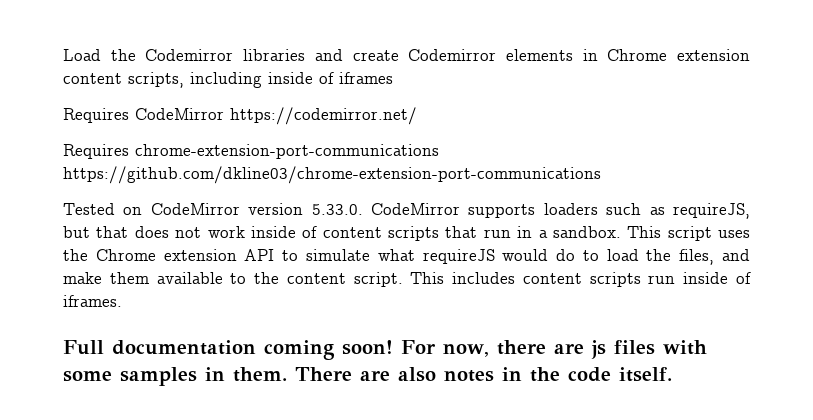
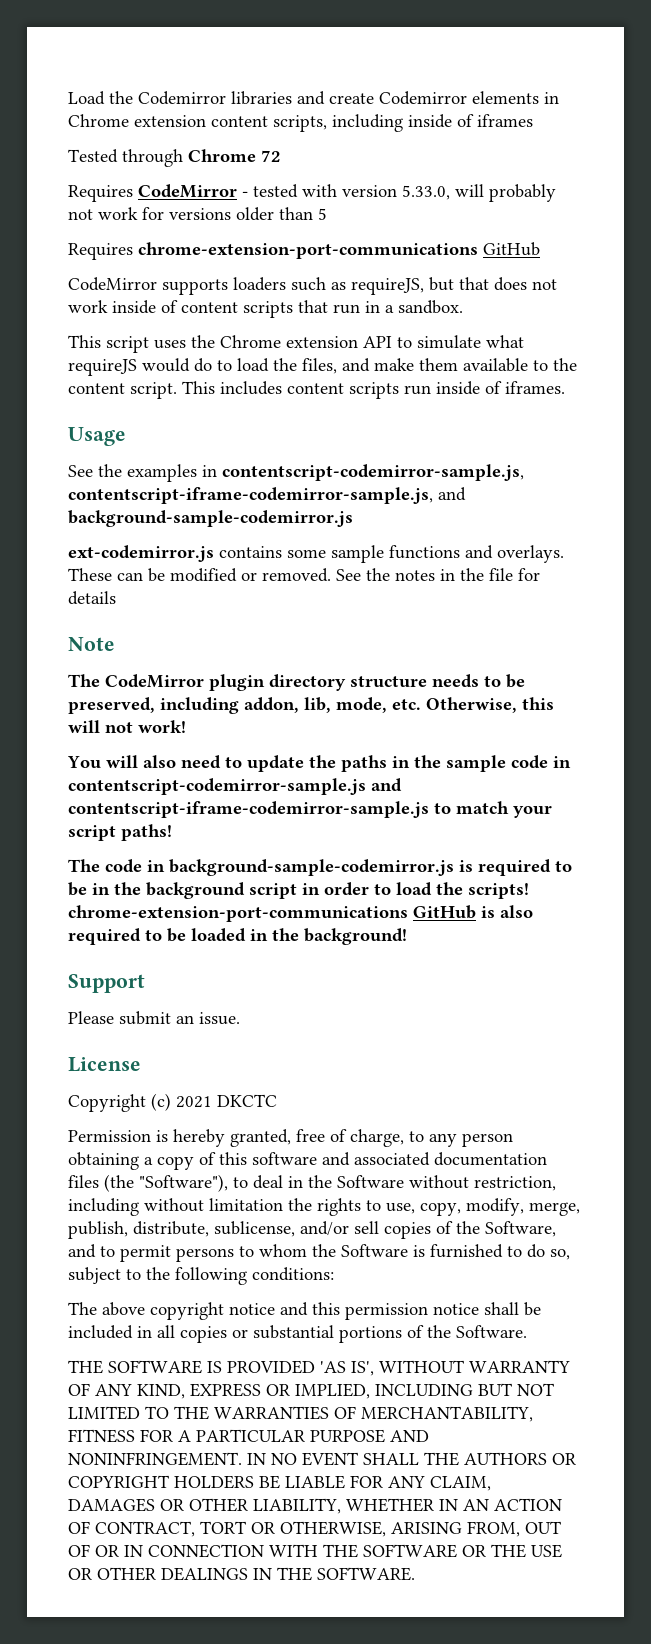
[63,107,417,125] [63,144,439,159] [63,166,601,184] [63,203,363,215] Requires CodeMirror https://codemirror.net/ // Requires chrome-extension-port-communications https://github.com/dkline03/chrome-extension-port-communications // Tested on CodeMirror version 5.33.0. -> [68,149,281,167] [68,184,556,202] [68,207,327,221] [68,242,540,260] Tested through Chrome 72 // Requires CodeMirror - tested with version 5.33.0, will probably not work for versions older than 5 // Requires chrome-extension-port-communications GitHub //
(621, 232) none -> (463, 307) //
[63,340,707,360] [63,367,672,386] Full documentation coming soon! For now, there are js files with some samples in them. There are also notes in the code itself. -> [68,427,126,446] [68,464,524,482] [68,487,466,504] [68,510,353,527] [68,545,564,563] [68,568,540,582] [68,591,116,605] [68,637,115,651] [68,674,525,691] [68,697,554,714] [68,720,186,733] [67,755,571,772] [68,778,402,795] [68,801,552,818] [68,824,172,841] [68,859,572,876] [68,882,529,899] [68,905,533,922] [68,928,407,945] [68,974,145,993] [68,1011,240,1025] [68,1057,141,1072] [68,1093,277,1112] [68,1129,513,1147] [68,1152,547,1170] [68,1174,556,1192] [68,1198,580,1216] [68,1221,556,1239] [68,1244,570,1262] [68,1267,334,1285] [68,1302,541,1320] [68,1325,527,1343] [68,1360,570,1376] [68,1383,554,1399] [68,1406,533,1422] [68,1429,429,1443] [68,1452,576,1466] [68,1475,491,1491] [68,1498,562,1514] [68,1521,561,1537] [68,1544,562,1558] [68,1567,415,1581] Usage // See the examples in contentscript-codemirror-sample.js, contentscript-iframe-codemirror-sample.js, and background-sample-codemirror.js // ext-codemirror.js contains some sample functions and overlays. These can be modified or removed. See the notes in the file for details // Note // The CodeMirror plugin directory structure needs to be preserved, including addon, lib, mode, etc. Otherwise, this will not work! // You will also need to update the paths in the sample code in contentscript-codemirror-sample.js and contentscript-iframe-codemirror-sample.js to match your script paths! // The code in background-sample-codemirror.js is required to be in the background script in order to load the scripts! chrome-extension-port-communications GitHub is also required to be loaded in the background! // Support // Please submit an issue. // License // Copyright (c) 2021 DKCTC // Permission is hereby granted, free of charge, to any person obtaining a copy of this software and associated documentation files (the "Software"), to deal in the Software without restriction, including without limitation the rights to use, copy, modify, merge, publish, distribute, sublicense, and/or sell copies of the Software, and to permit persons to whom the Software is furnished to do so, subject to the following conditions: // The above copyright notice and this permission notice shall be included in all copies or substantial portions of the Software. // THE SOFTWARE IS PROVIDED 'AS IS', WITHOUT WARRANTY OF ANY KIND, EXPRESS OR IMPLIED, INCLUDING BUT NOT LIMITED TO THE WARRANTIES OF MERCHANTABILITY, FITNESS FOR A PARTICULAR PURPOSE AND NONINFRINGEMENT. IN NO EVENT SHALL THE AUTHORS OR COPYRIGHT HOLDERS BE LIABLE FOR ANY CLAIM, DAMAGES OR OTHER LIABILITY, WHETHER IN AN ACTION OF CONTRACT, TORT OR OTHERWISE, ARISING FROM, OUT OF OR IN CONNECTION WITH THE SOFTWARE OR THE USE OR OTHER DEALINGS IN THE SOFTWARE.

